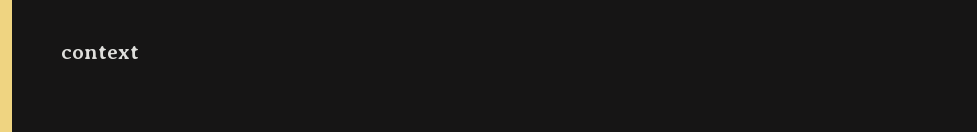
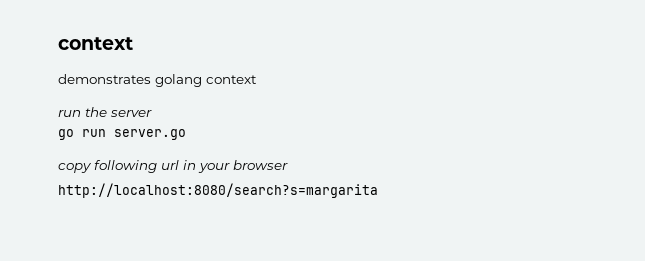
[61,46,139,59] context -> [58,37,133,50] [58,74,257,87] [58,107,152,117] [58,129,186,140] [58,160,288,173] [58,183,378,198] context // demonstrates golang context // run the server // go run server.go // copy following url in your browser // http://localhost:8080/search?s=margarita

